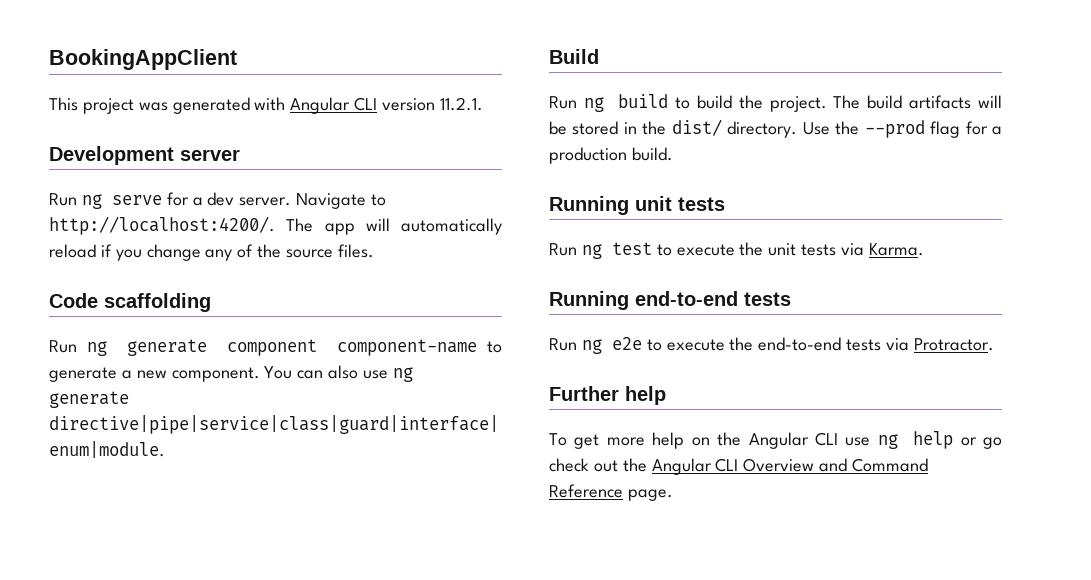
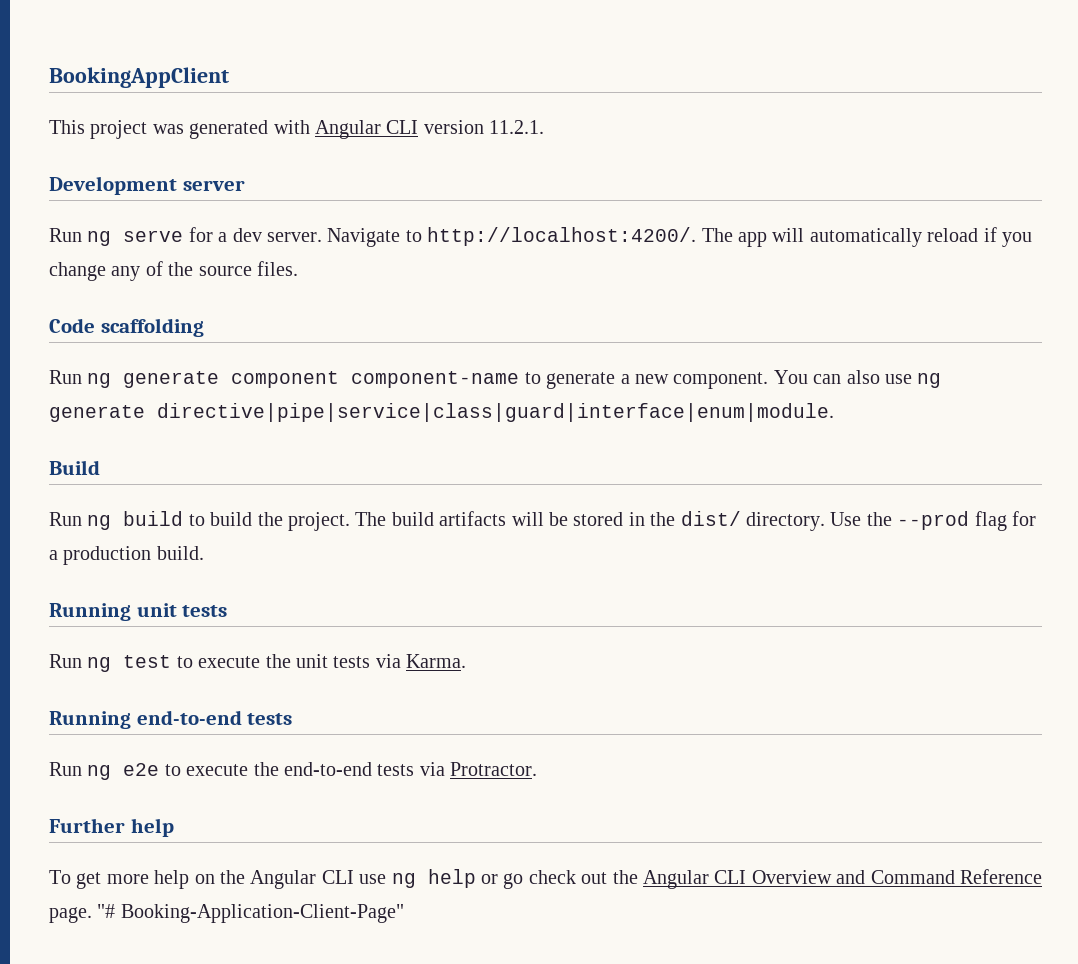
(673, 495) none -> [97,904,404,923] "# Booking-Application-Client-Page"

